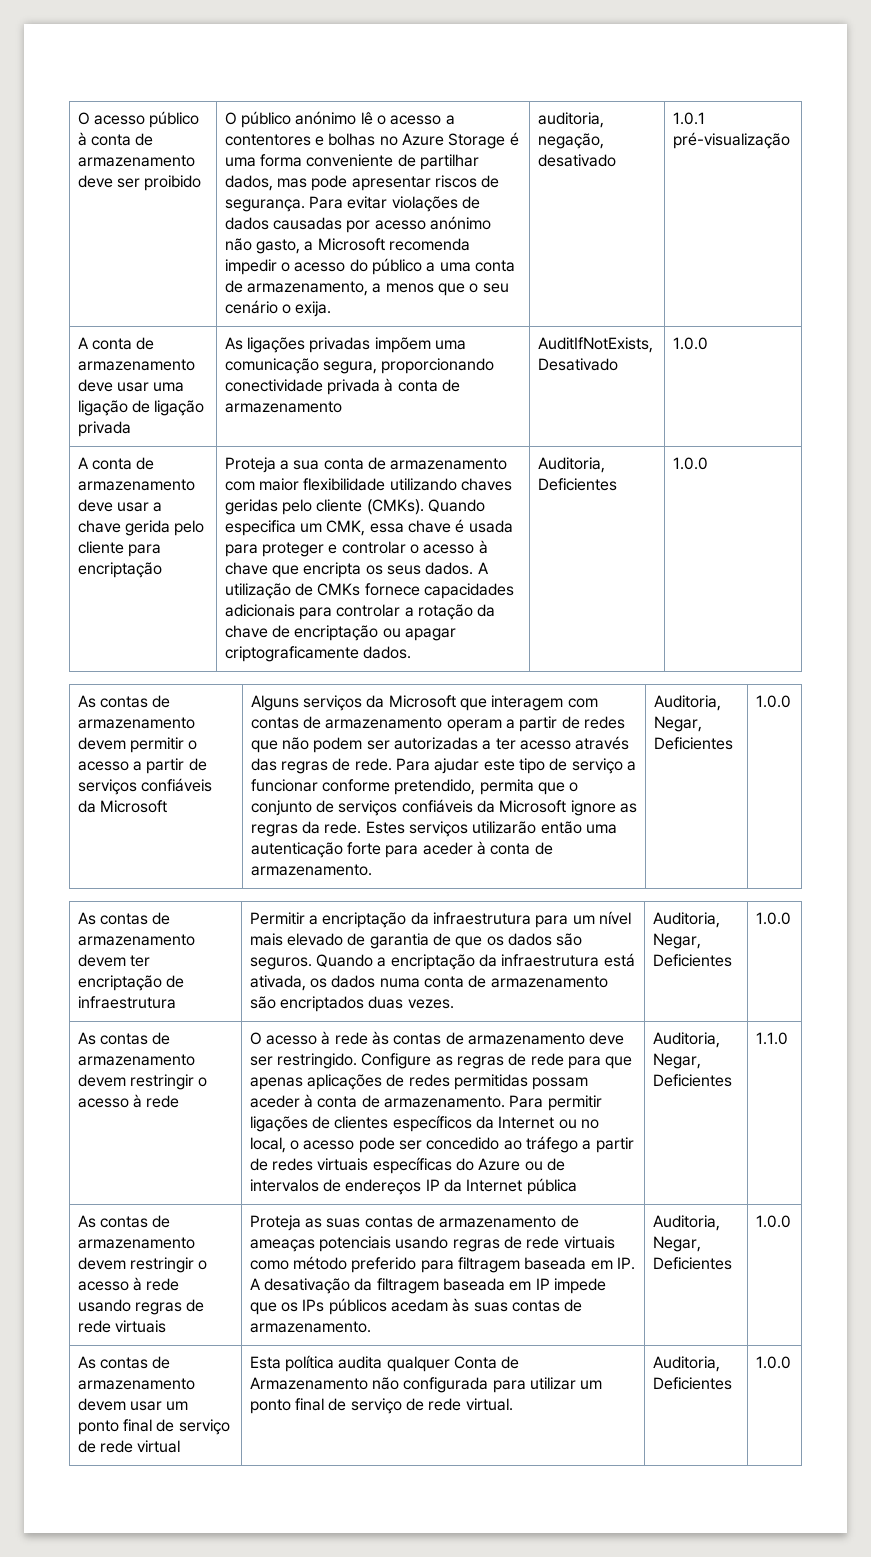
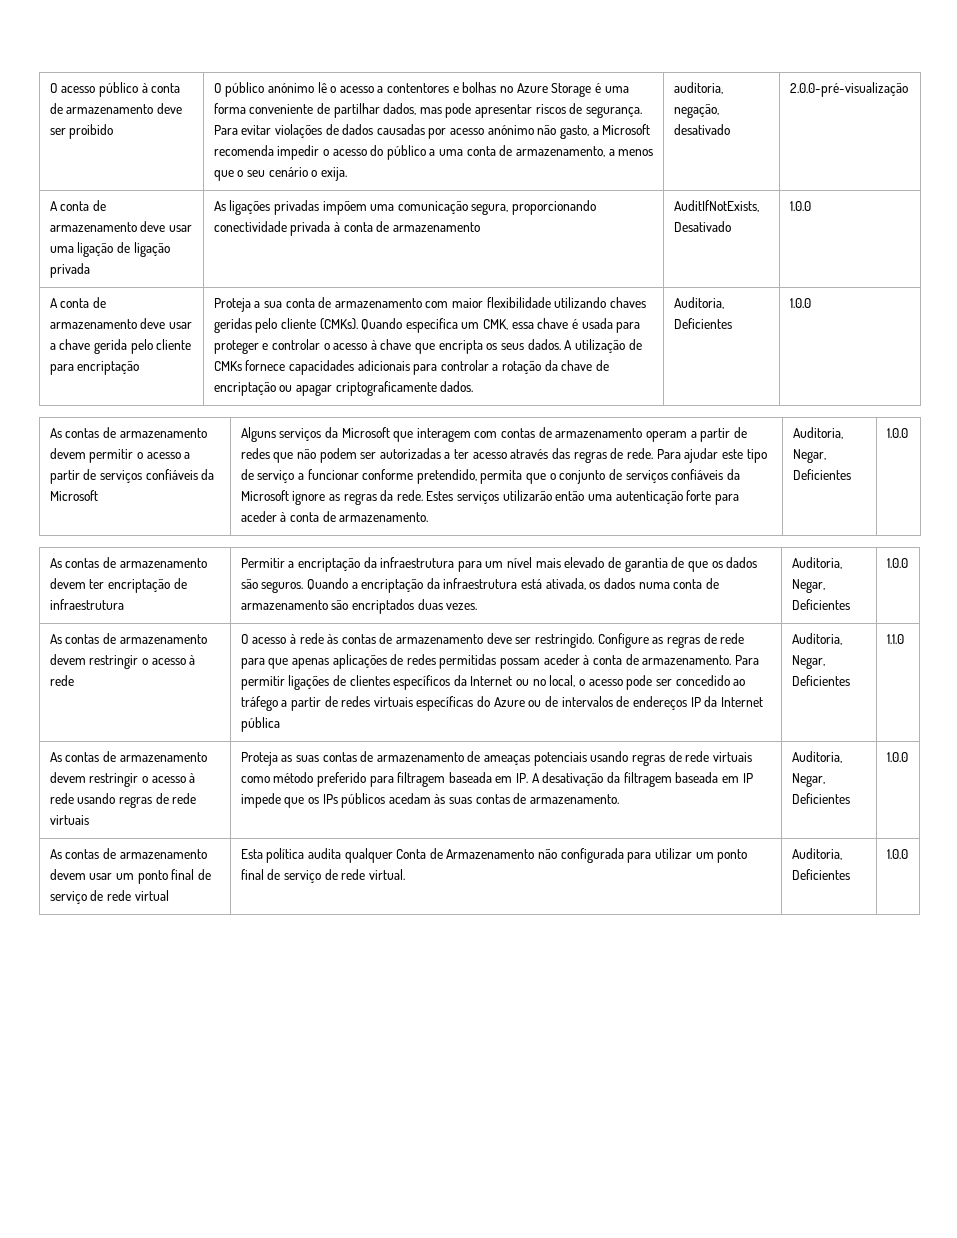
[672,112,705,125] [672,132,790,149] 1.0.1 pré-visualização -> [789,82,908,97] 2.0.0-pré-visualização

